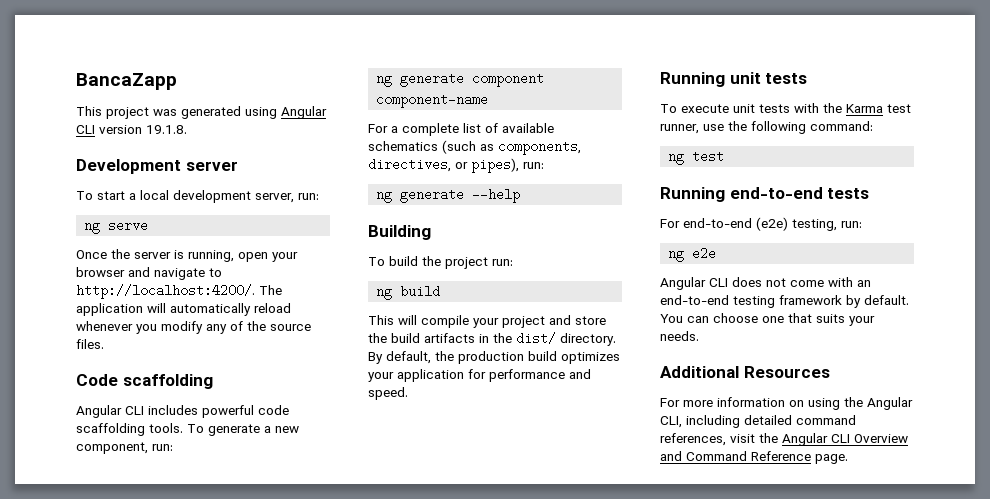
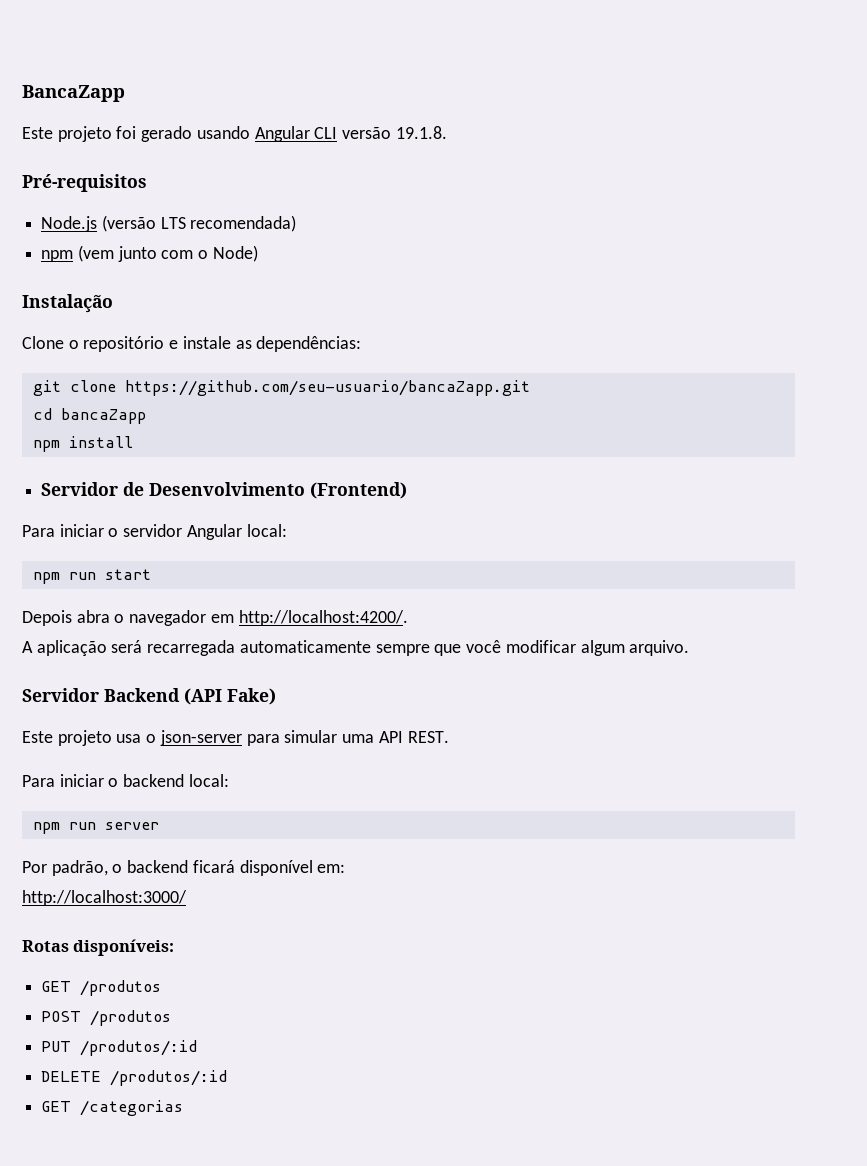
[76,106,327,119] [76,125,142,134] This project was generated using Angular CLI version -> [22,126,392,142] Este projeto foi gerado usando Angular CLI versão
[76,159,238,174] [76,190,319,203] [84,219,149,234] [76,249,298,262] [76,267,222,280] [76,284,282,299] [76,303,291,316] [76,321,311,334] [76,339,104,349] [76,374,213,389] [76,405,289,418] [76,423,299,436] [76,442,173,454] [376,72,545,87] [376,93,489,108] [368,123,554,136] [368,140,581,155] [368,158,544,173] [376,188,521,203] [368,225,431,240] [368,256,513,269] [376,285,441,300] [368,315,606,328] [368,332,616,346] [368,351,620,364] [368,369,591,382] [368,387,408,400] [660,72,808,87] [660,103,911,113] [660,121,873,134] [668,150,725,165] [660,187,870,202] [660,217,862,231] [668,247,717,262] [660,277,871,290] [660,295,909,308] [660,313,875,326] [660,331,699,341] [660,366,830,378] [660,397,913,410] [660,415,856,428] [660,433,908,446] [660,451,848,464] Development server // To start a local development server, run: // ng serve // Once the server is running, open your browser and navigate to http://localhost:4200/. The application will automatically reload whenever you modify any of the source files. // Code scaffolding // Angular CLI includes powerful code scaffolding tools. To generate a new component, run: // ng generate component component-name // For a complete list of available schematics (such as components, directives, or pipes), run: // ng generate --help // Building // To build the project run: // ng build // This will compile your project and store the build artifacts in the dist/ directory. By default, the production build optimizes your application for performance and speed. // Running unit tests // To execute unit tests with the Karma test runner, use the following command: // ng test // Running end-to-end tests // For end-to-end (e2e) testing, run: // ng e2e // Angular CLI does not come with an end-to-end testing framework by default. You can choose one that suits your needs. // Additional Resources // For more information on using the Angular CLI, including detailed command references, visit the Angular CLI Overview and Command Reference page. -> [22,174,147,192] [41,215,297,232] [41,245,258,262] [22,294,113,313] [22,336,362,352] [32,380,530,396] [32,408,146,424] [32,436,133,452] [41,482,408,499] [22,524,287,540] [32,569,151,584] [22,610,408,626] [22,640,690,656] [22,688,276,705] [22,730,449,746] [22,774,229,787] [32,822,159,834] [22,860,346,876] [22,890,187,906] [22,939,175,956] [41,980,162,996] [41,1010,172,1026] [41,1040,198,1056] [41,1070,228,1086] [41,1100,184,1116] Pré-requisitos // Node.js (versão LTS recomendada) // npm (vem junto com o Node) // Instalação // Clone o repositório e instale as dependências: // git clone https://github.com/seu-usuario/bancaZapp.git // cd bancaZapp // npm install // Servidor de Desenvolvimento (Frontend) // Para iniciar o servidor Angular local: // npm run start // Depois abra o navegador em http://localhost:4200/. // A aplicação será recarregada automaticamente sempre que você modificar algum arquivo. // Servidor Backend (API Fake) // Este projeto usa o json-server para simular uma API REST. // Para iniciar o backend local: // npm run server // Por padrão, o backend ficará disponível em: // http://localhost:3000/ // Rotas disponíveis: // GET /produtos // POST /produtos // PUT /produtos/:id // DELETE /produtos/:id // GET /categorias

